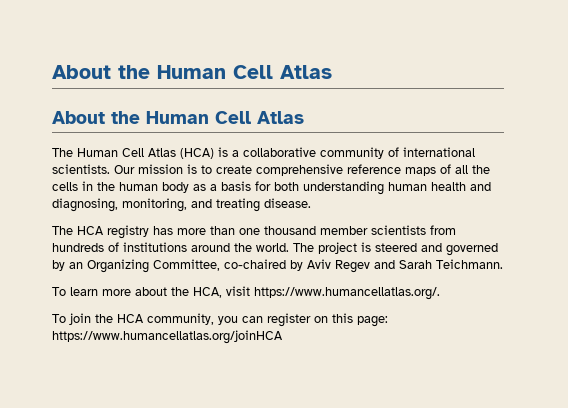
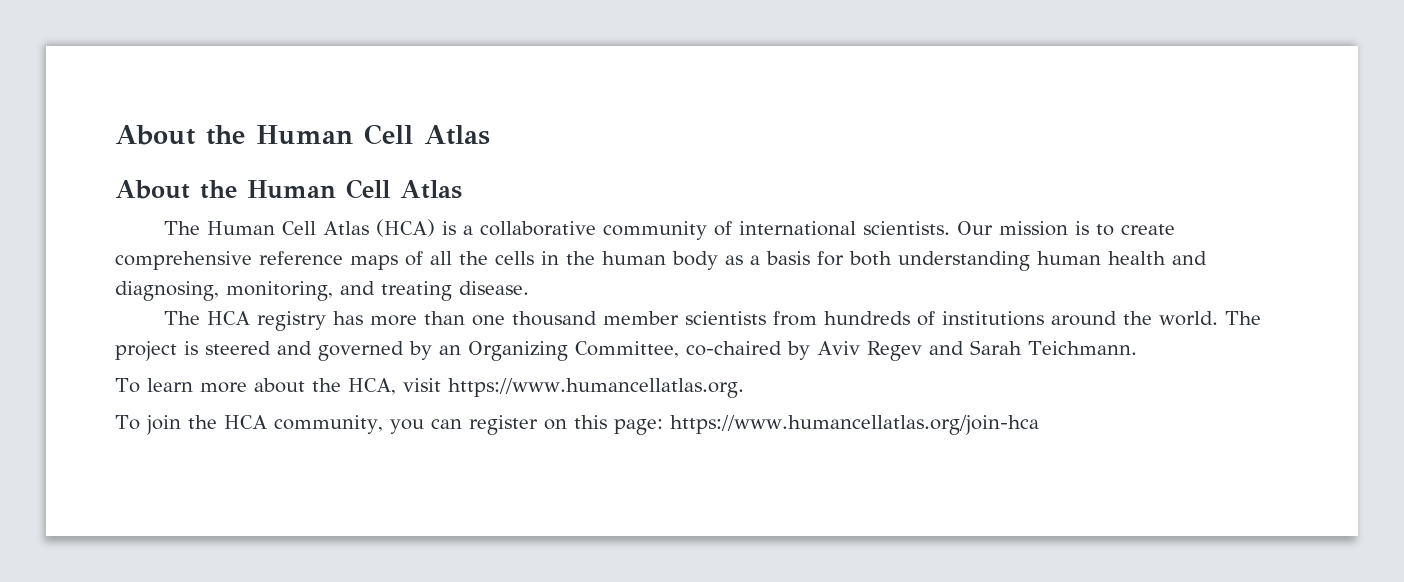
[254,287,440,300] https://www.humancellatlas.org/. -> [447,378,744,398] https://www.humancellatlas.org.
[52,330,283,344] https://www.humancellatlas.org/joinHCA -> [669,415,1039,435] https://www.humancellatlas.org/join-hca

